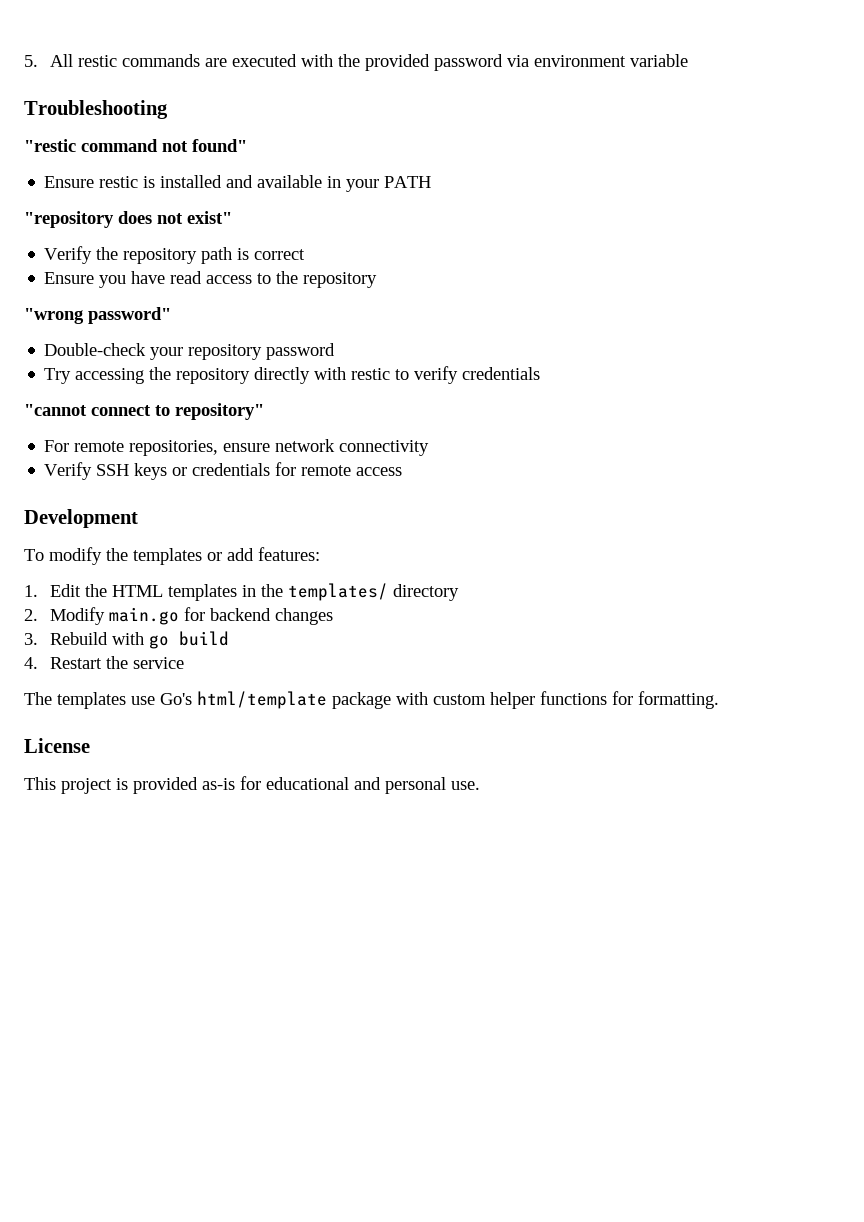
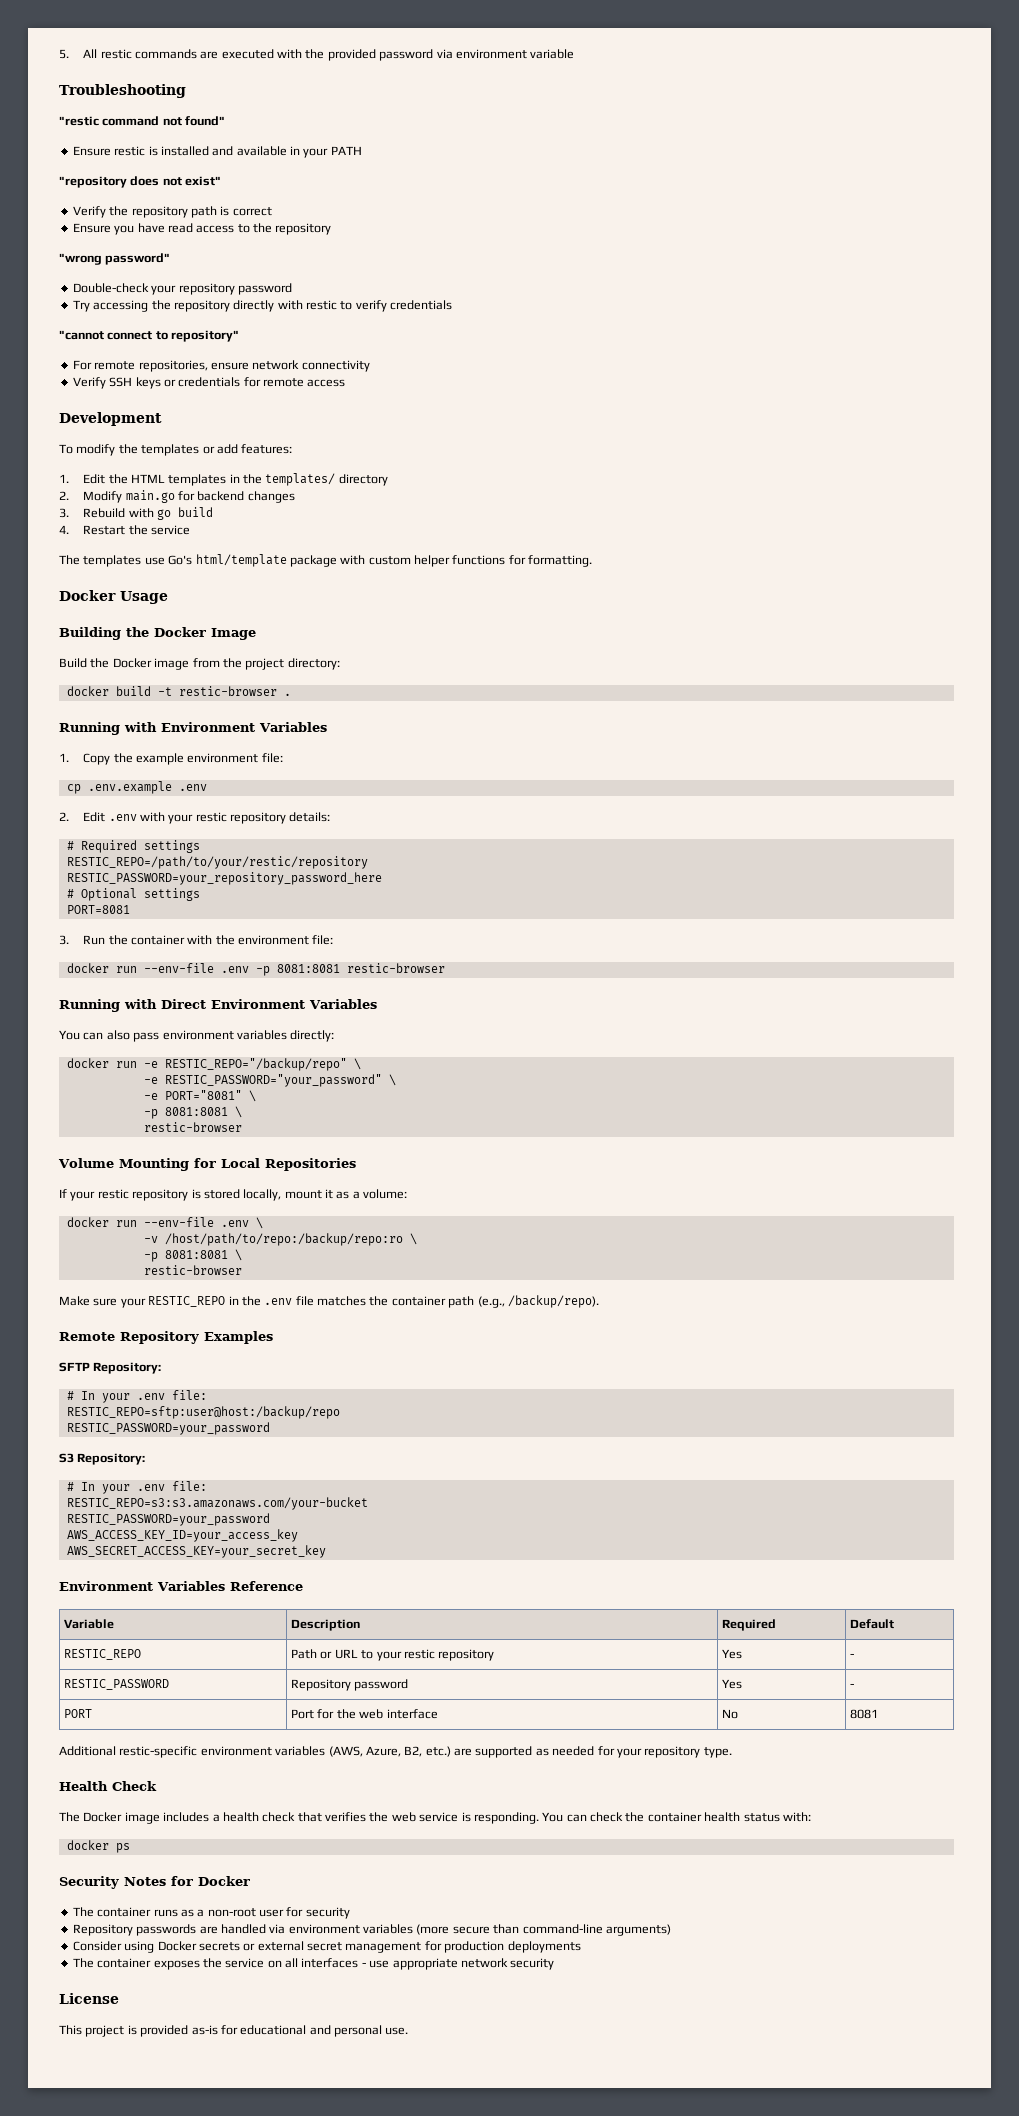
(719, 700) none -> [59,590,168,604] [59,627,256,640] [59,658,340,670] [66,686,291,696] [59,722,327,735] [59,753,283,765] [66,781,207,794] [59,812,331,824] [66,840,200,853] [66,856,368,869] [66,872,382,885] [66,888,200,901] [66,905,130,914] [59,935,334,945] [66,963,445,976] [59,999,377,1012] [59,1030,335,1042] [66,1058,361,1071] [143,1074,396,1087] [143,1090,256,1102] [143,1106,242,1119] [143,1122,242,1132] [58,1158,356,1171] [59,1189,408,1201] [66,1217,263,1229] [143,1233,417,1246] [143,1249,242,1262] [143,1265,242,1275] [59,1295,599,1308] [59,1331,273,1344] [59,1362,162,1374] [66,1390,207,1403] [66,1406,340,1419] [66,1422,270,1435] [59,1453,146,1465] [66,1481,207,1494] [66,1497,368,1510] [66,1513,270,1526] [66,1529,298,1542] [66,1545,326,1558] [59,1581,303,1591] [64,1619,115,1629] [291,1619,361,1631] [722,1619,777,1631] [850,1619,895,1629] [64,1649,142,1660] [291,1649,495,1661] [722,1649,743,1659] [850,1653,855,1658] [64,1679,170,1690] [291,1679,409,1691] [722,1679,743,1689] [850,1683,855,1688] [64,1709,93,1718] [291,1709,438,1719] [722,1709,739,1719] [850,1709,879,1719] [59,1746,732,1758] [59,1781,157,1791] [59,1812,811,1824] [66,1840,130,1853] [59,1876,250,1889] [72,1907,350,1919] [72,1924,671,1936] [72,1941,581,1953] [72,1958,555,1970] // Docker Usage // Building the Docker Image // Build the Docker image from the project directory: // docker build -t restic-browser . // Running with Environment Variables // 1. Copy the example environment file: // cp .env.example .env // 2. Edit .env with your restic repository details: // # Required settings // RESTIC_REPO=/path/to/your/restic/repository // RESTIC_PASSWORD=your_repository_password_here // # Optional settings // PORT=8081 // 3. Run the container with the environment file: // docker run --env-file .env -p 8081:8081 restic-browser // Running with Direct Environment Variables // You can also pass environment variables directly: // docker run -e RESTIC_REPO="/backup/repo" \ // -e RESTIC_PASSWORD="your_password" \ // -e PORT="8081" \ // -p 8081:8081 \ // restic-browser // Volume Mounting for Local Repositories // If your restic repository is stored locally, mount it as a volume: // docker run --env-file .env \ // -v /host/path/to/repo:/backup/repo:ro \ // -p 8081:8081 \ // restic-browser // Make sure your RESTIC_REPO in the .env file matches the container path (e.g., /backup/repo). // Remote Repository Examples // SFTP Repository: // # In your .env file: // RESTIC_REPO=sftp:user@host:/backup/repo // RESTIC_PASSWORD=your_password // S3 Repository: // # In your .env file: // RESTIC_REPO=s3:s3.amazonaws.com/your-bucket // RESTIC_PASSWORD=your_password // AWS_ACCESS_KEY_ID=your_access_key // AWS_SECRET_ACCESS_KEY=your_secret_key // Environment Variables Reference // Variable | Description | Required | Default // RESTIC_REPO | Path or URL to your restic repository | Yes | - // RESTIC_PASSWORD | Repository password | Yes | - // PORT | Port for the web interface | No | 8081 // Additional restic-specific environment variables (AWS, Azure, B2, etc.) are supported as needed for your repository type. // Health Check // The Docker image includes a health check that verifies the web service is responding. You can check the container health status with: // docker ps // Security Notes for Docker // The container runs as a non-root user for security // Repository passwords are handled via environment variables (more secure than command-line arguments) // Consider using Docker secrets or external secret management for production deployments // The container exposes the service on all interfaces - use appropriate network security

